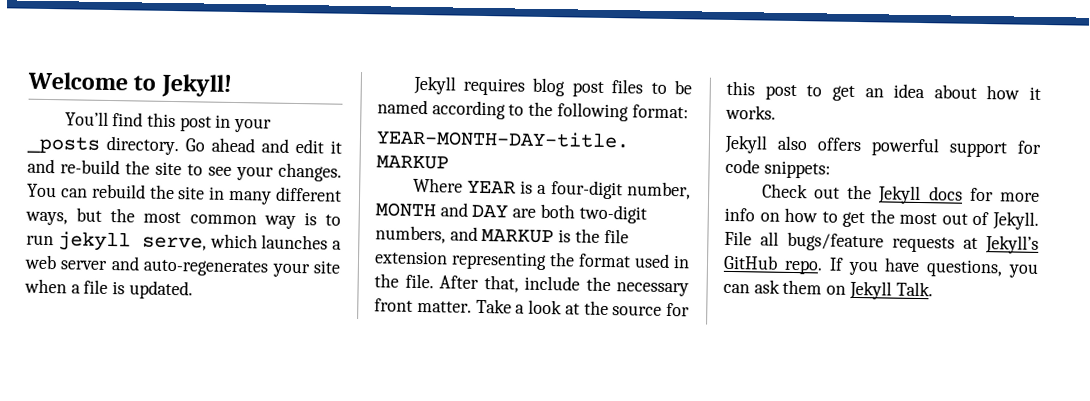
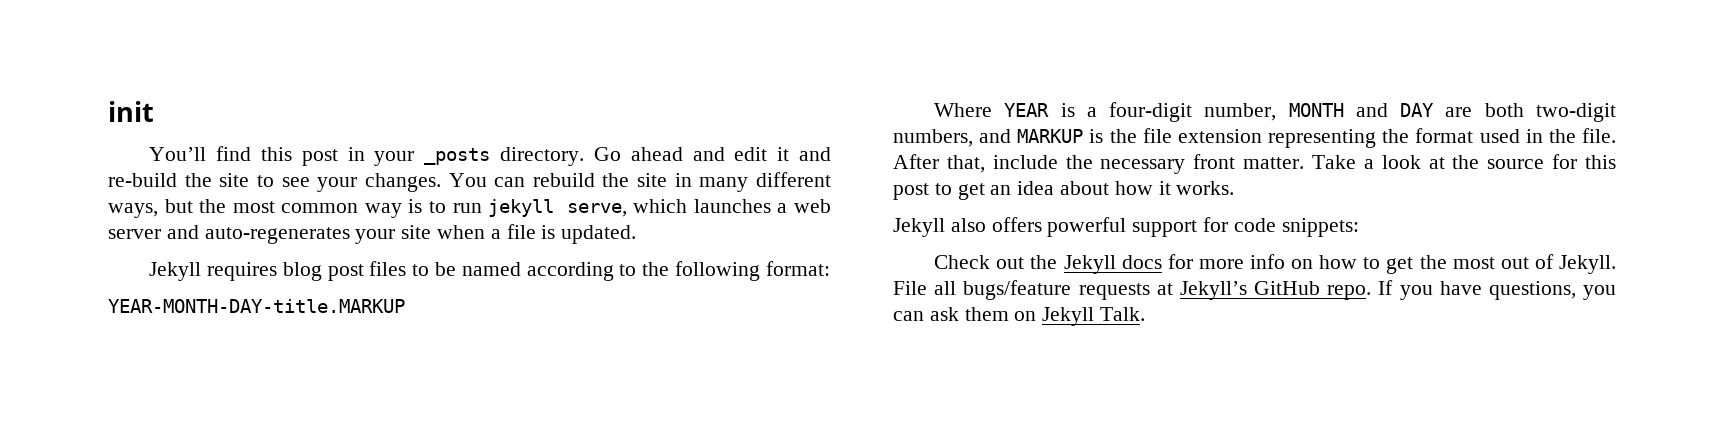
[27,71,232,98] Welcome to Jekyll! -> [108,101,154,122] init

